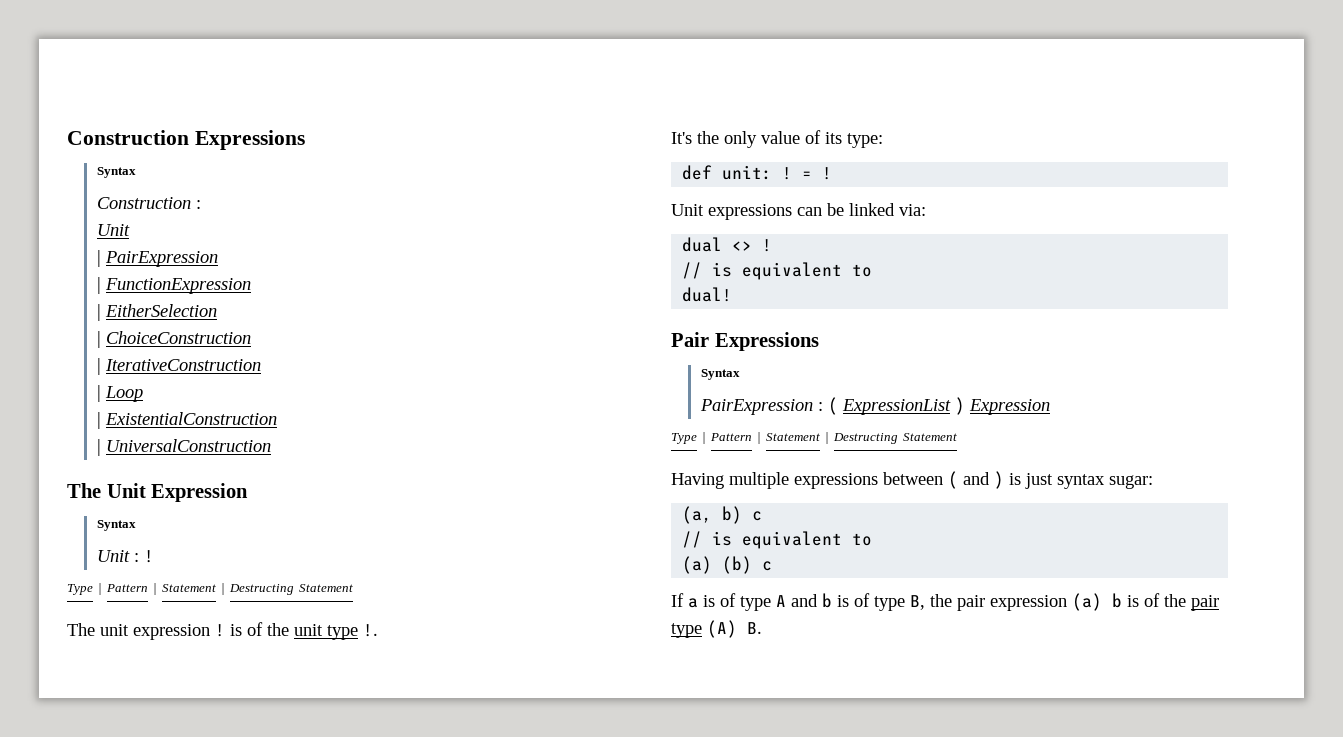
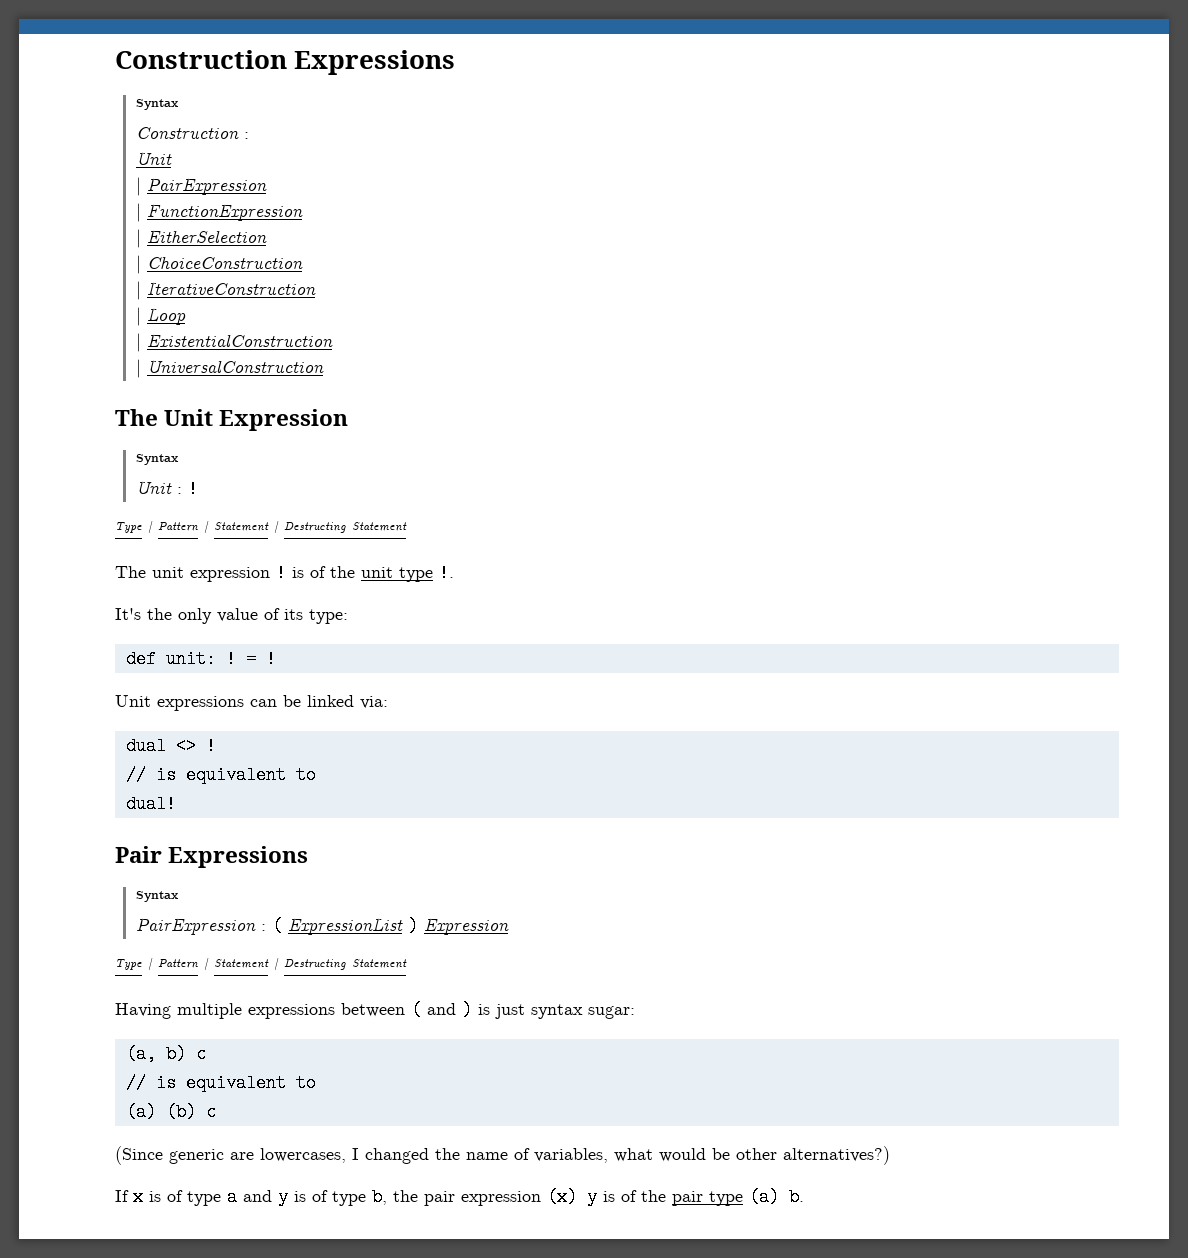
(773, 566) none -> [115,1146,890,1165] // (Since generic are lowercases, I changed the name of variables, what would be other alternatives?)
[688,593,925,611] a is of type A and b is of type B, -> [133,1188,387,1206] x is of type a and y is of type b,
[1072,593,1122,611] (a) b -> [547,1188,597,1206] (x) y
[707,620,762,638] (A) B. -> [749,1188,804,1206] (a) b.

